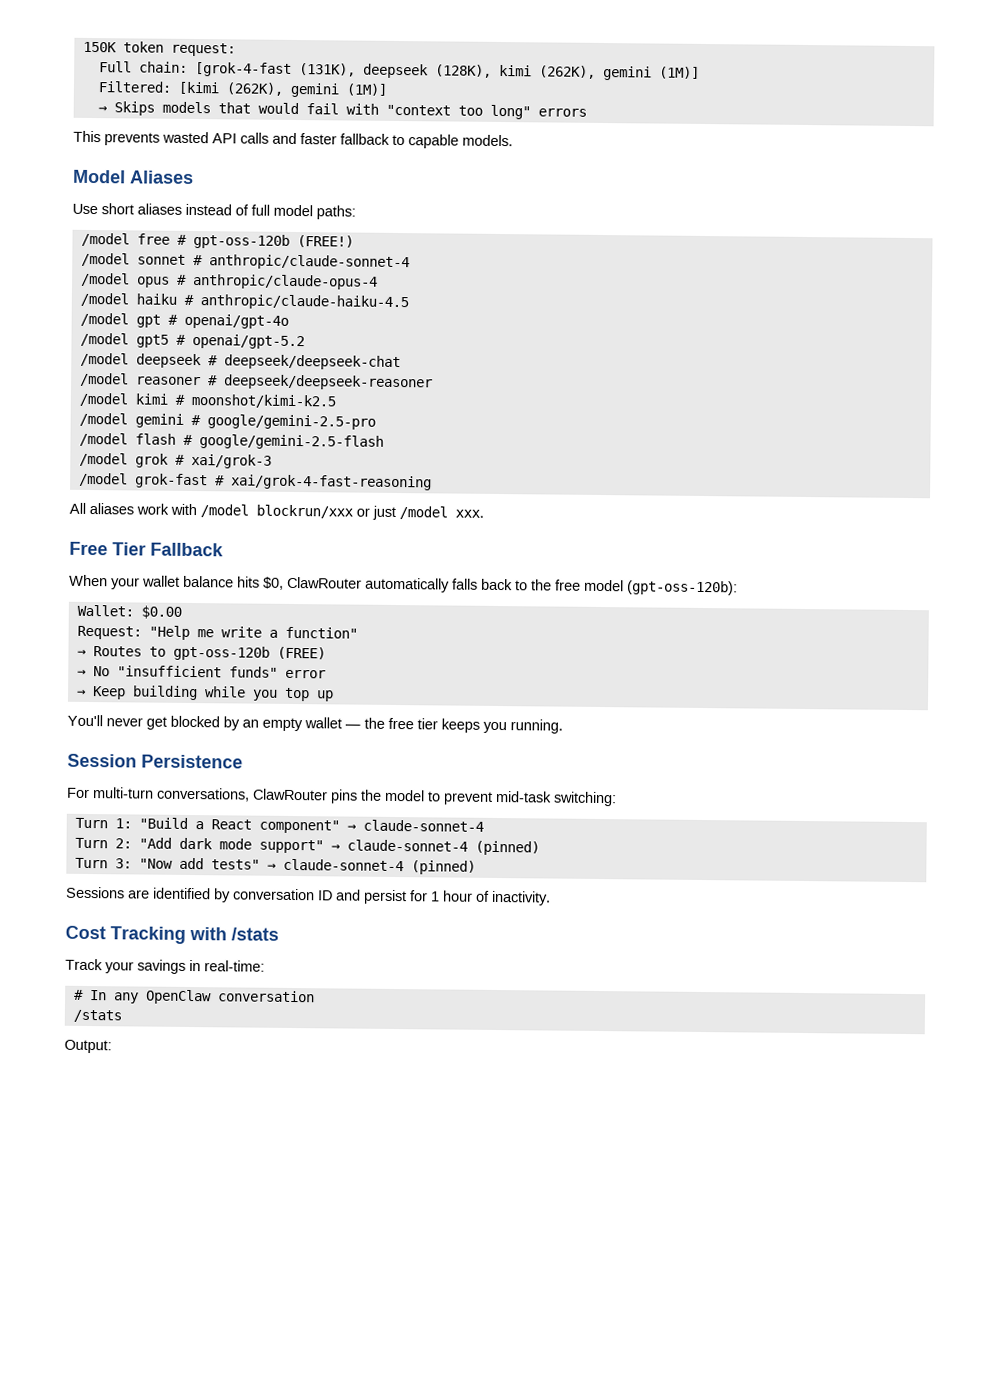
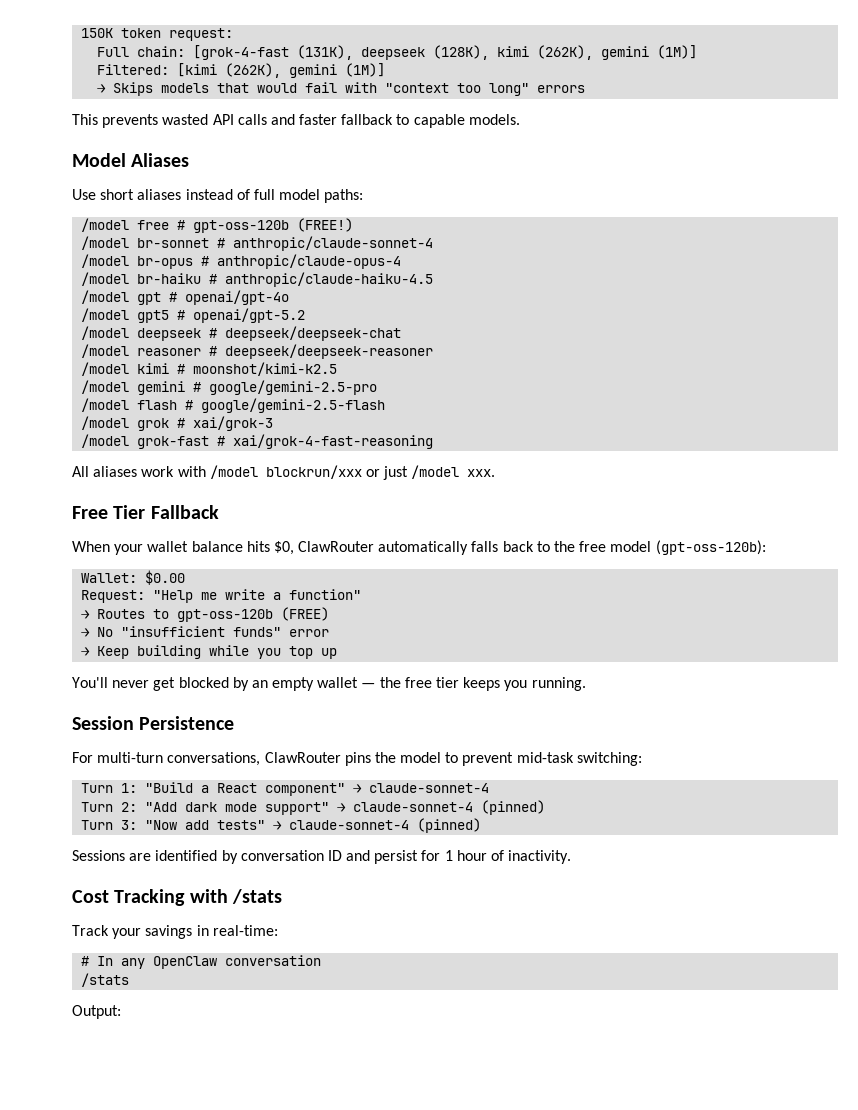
[136,254,186,265] sonnet -> [137,238,210,248] br-sonnet
[136,276,170,288] opus -> [137,256,194,269] br-opus
[135,293,177,305] haiku -> [137,273,202,284] br-haiku

